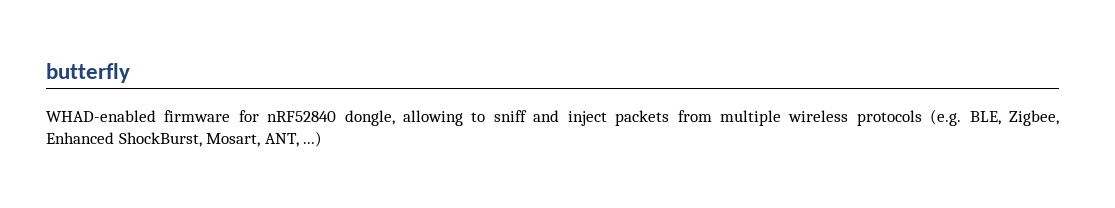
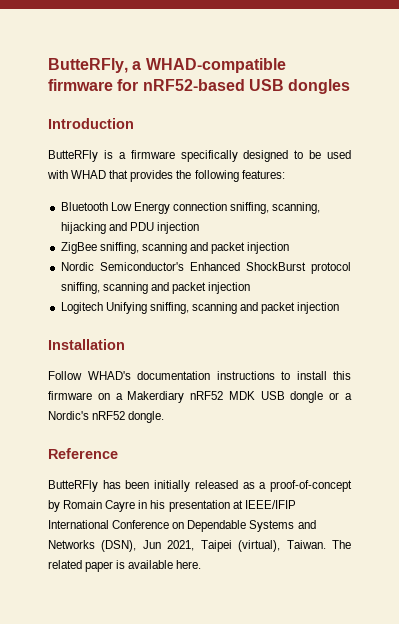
[46,63,130,83] [46,109,1059,126] [46,131,323,147] butterfly // WHAD-enabled firmware for nRF52840 dongle, allowing to sniff and inject packets from multiple wireless protocols (e.g. BLE, Zigbee, Enhanced ShockBurst, Mosart, ANT, ...) -> [48,58,286,73] [48,79,351,94] [48,118,134,129] [48,150,351,162] [47,170,285,182] [60,202,321,214] [60,222,199,234] [60,242,290,254] [60,262,351,274] [60,282,251,294] [60,302,340,314] [48,339,125,350] [48,371,351,380] [48,391,352,403] [48,411,165,423] [48,448,118,459] [48,480,352,492] [48,500,296,512] [48,520,316,532] [48,540,351,552] [48,560,202,572] ButteRFly, a WHAD-compatible firmware for nRF52-based USB dongles // Introduction // ButteRFly is a firmware specifically designed to be used with WHAD that provides the following features: // Bluetooth Low Energy connection sniffing, scanning, hijacking and PDU injection // ZigBee sniffing, scanning and packet injection // Nordic Semiconductor's Enhanced ShockBurst protocol sniffing, scanning and packet injection // Logitech Unifying sniffing, scanning and packet injection // Installation // Follow WHAD's documentation instructions to install this firmware on a Makerdiary nRF52 MDK USB dongle or a Nordic's nRF52 dongle. // Reference // ButteRFly has been initially released as a proof-of-concept by Romain Cayre in his presentation at IEEE/IFIP International Conference on Dependable Systems and Networks (DSN), Jun 2021, Taipei (virtual), Taiwan. The related paper is available here.

